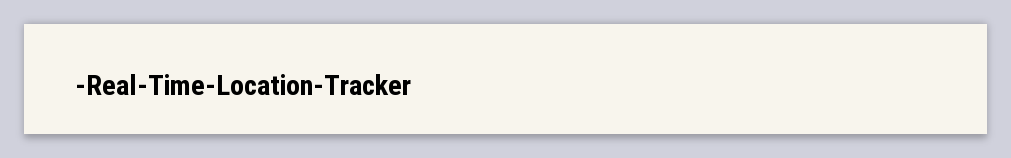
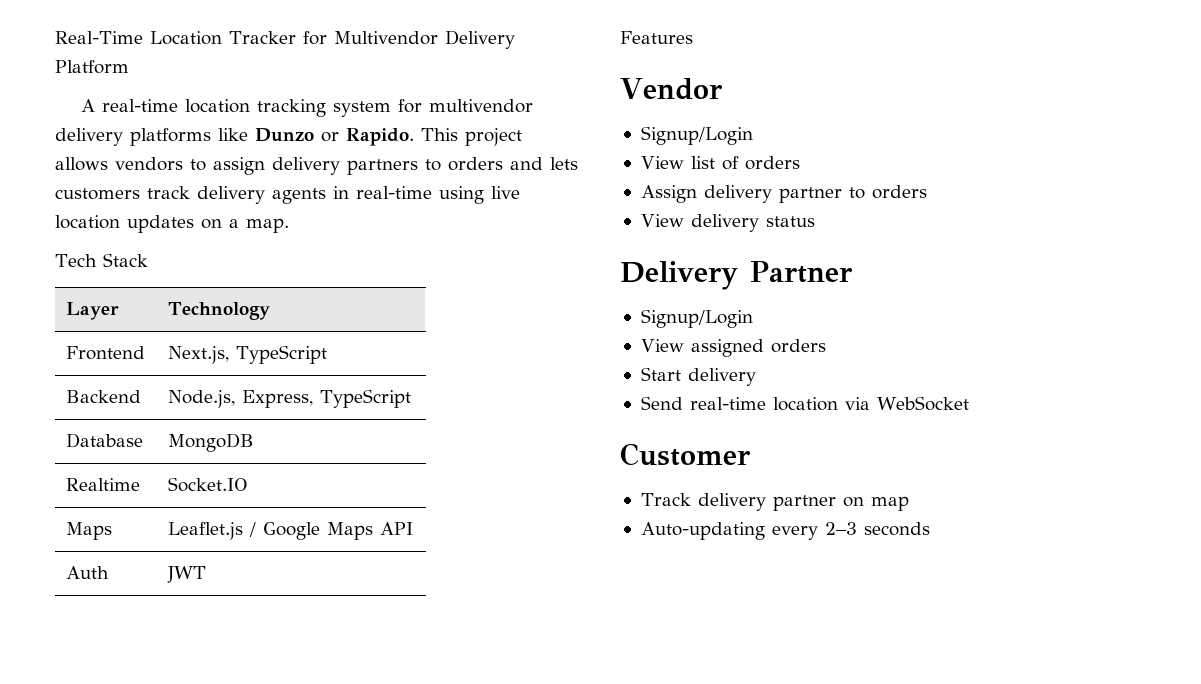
[75,74,411,95] -Real-Time-Location-Tracker -> [55,30,515,49] [55,60,129,74] [80,99,533,117] [55,128,522,146] [55,157,578,175] [55,186,520,204] [55,215,289,233] [55,253,148,267] [66,302,120,320] [168,302,271,320] [66,346,146,360] [168,345,328,364] [66,390,142,403] [168,389,412,408] [66,433,144,448] [168,433,255,452] [66,478,141,491] [168,477,249,492] [66,522,113,540] [168,522,414,540] [66,566,110,579] [167,566,207,583] [620,31,693,44] [620,78,723,100] [640,126,753,145] [640,156,800,170] [640,185,927,203] [640,214,815,232] [620,261,853,290] [640,309,753,328] [640,339,826,357] [640,367,756,386] [640,396,969,411] [620,443,751,466] [640,493,909,511] [640,522,930,540] Real-Time Location Tracker for Multivendor Delivery Platform // A real-time location tracking system for multivendor delivery platforms like Dunzo or Rapido. This project allows vendors to assign delivery partners to orders and lets customers track delivery agents in real-time using live location updates on a map. // Tech Stack // Layer | Technology // Frontend | Next.js, TypeScript // Backend | Node.js, Express, TypeScript // Database | MongoDB // Realtime | Socket.IO // Maps | Leaflet.js / Google Maps API // Auth | JWT // Features // Vendor // Signup/Login // View list of orders // Assign delivery partner to orders // View delivery status // Delivery Partner // Signup/Login // View assigned orders // Start delivery // Send real-time location via WebSocket // Customer // Track delivery partner on map // Auto-updating every 2–3 seconds

